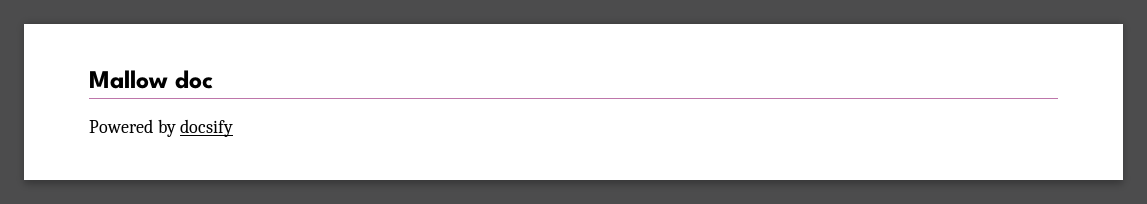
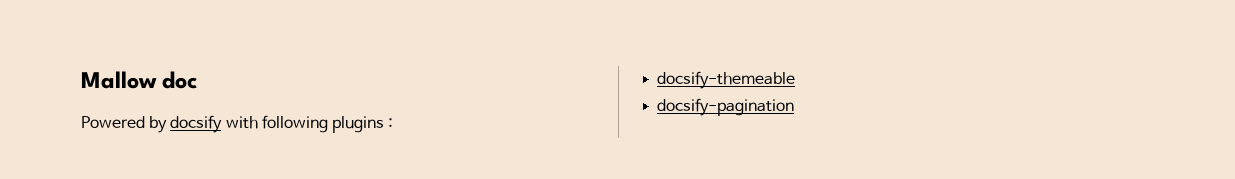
(234, 128) none -> [225,115,394,133] [657,71,796,89] [657,98,795,116] with following plugins : // docsify-themeable // docsify-pagination

